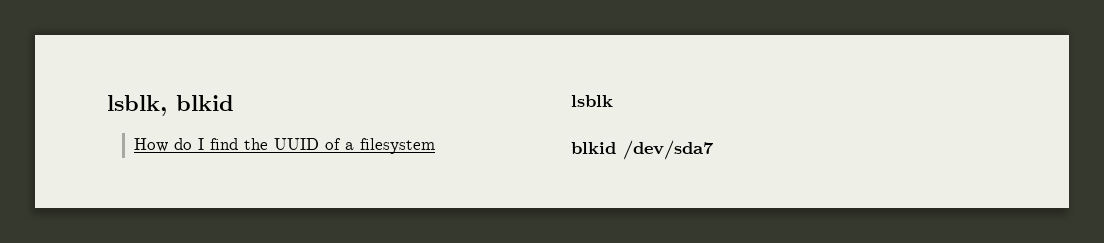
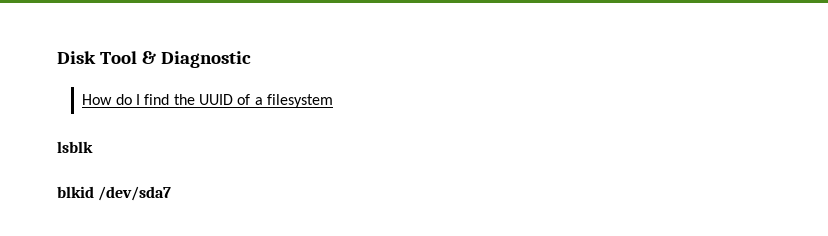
[107,95,234,116] lsblk, blkid -> [57,51,251,68] Disk Tool & Diagnostic

